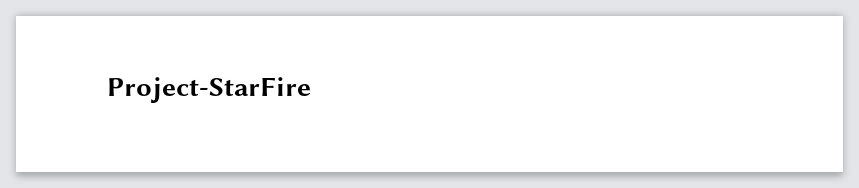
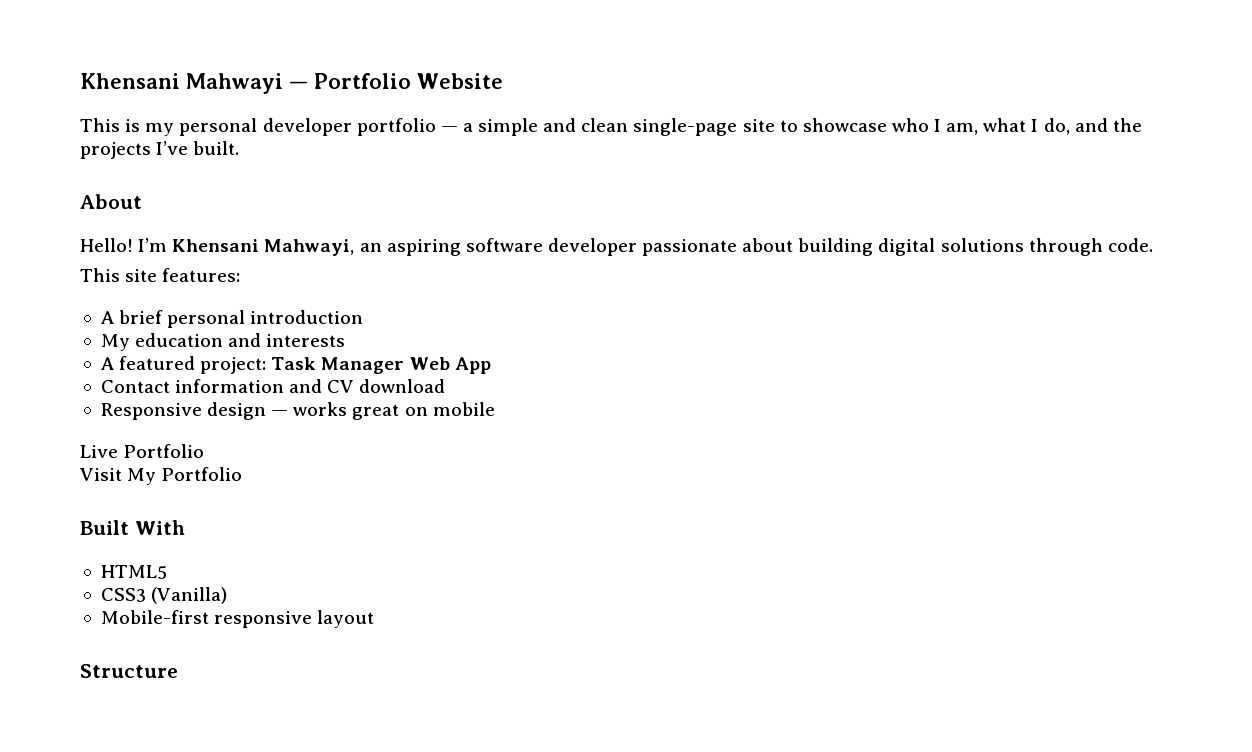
[107,77,311,103] Project-StarFire -> [80,73,503,94] [80,118,1142,136] [80,141,240,159] [80,194,142,209] [80,238,1153,256] [80,268,241,282] [100,310,364,328] [100,333,346,351] [100,356,491,374] [100,379,446,393] [100,402,495,420] [80,444,205,458] [80,467,243,485] [80,520,185,535] [100,565,167,579] [100,587,228,604] [100,610,375,628] [80,664,178,678] Khensani Mahwayi — Portfolio Website // This is my personal developer portfolio — a simple and clean single-page site to showcase who I am, what I do, and the projects I’ve built. // About // Hello! I’m Khensani Mahwayi, an aspiring software developer passionate about building digital solutions through code. // This site features: // A brief personal introduction // My education and interests // A featured project: Task Manager Web App // Contact information and CV download // Responsive design — works great on mobile // Live Portfolio // Visit My Portfolio // Built With // HTML5 // CSS3 (Vanilla) // Mobile-first responsive layout // Structure

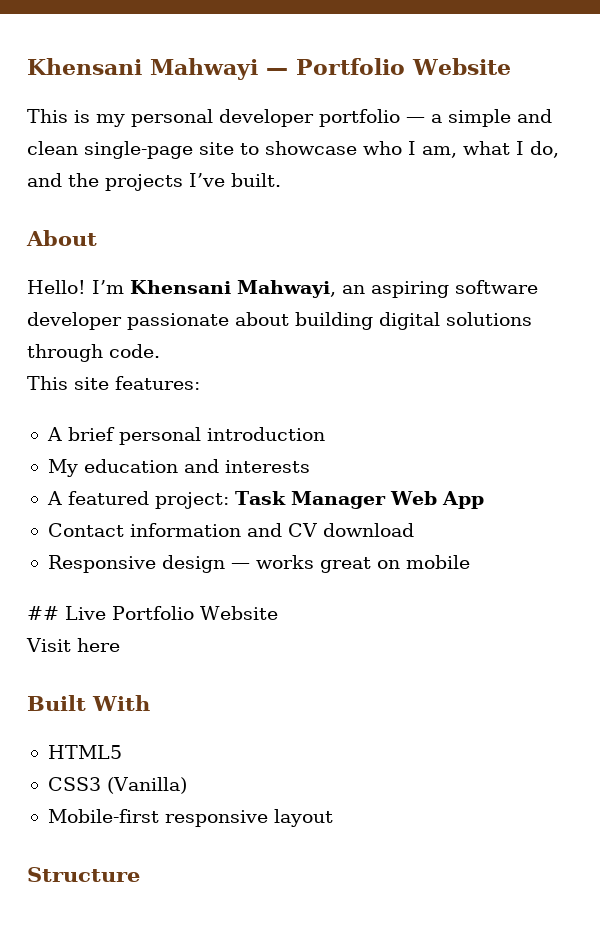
(495, 409) none -> [27,606,59,620] ##
(205, 451) none -> [199,606,278,620] Website
[127,467,243,485] My Portfolio -> [77,638,120,652] here

